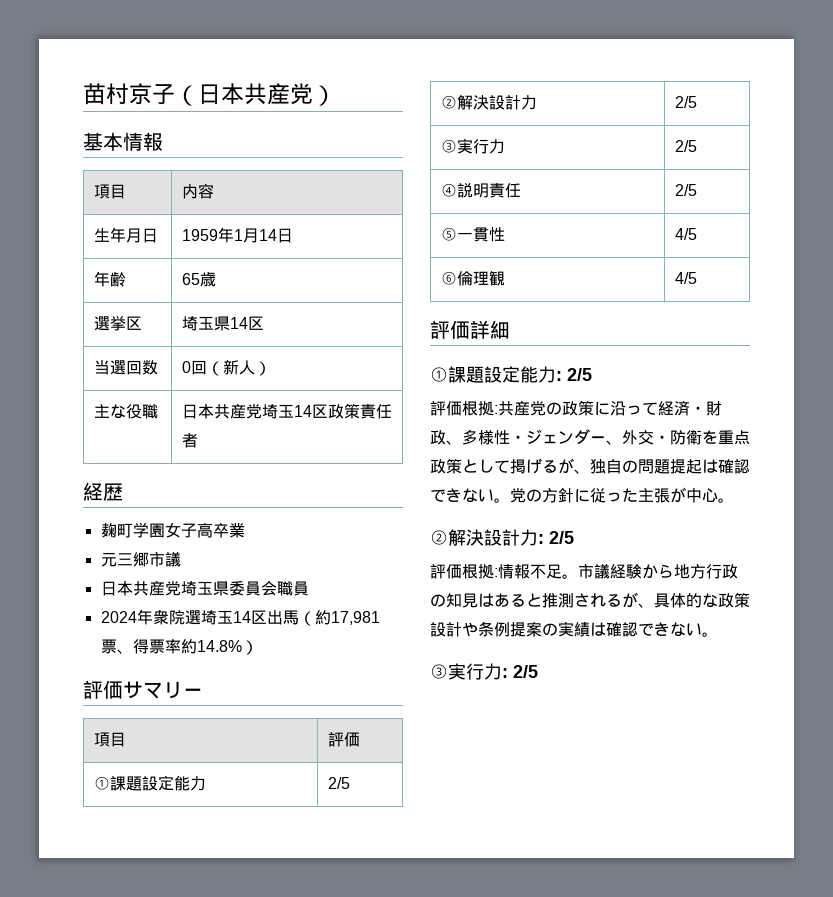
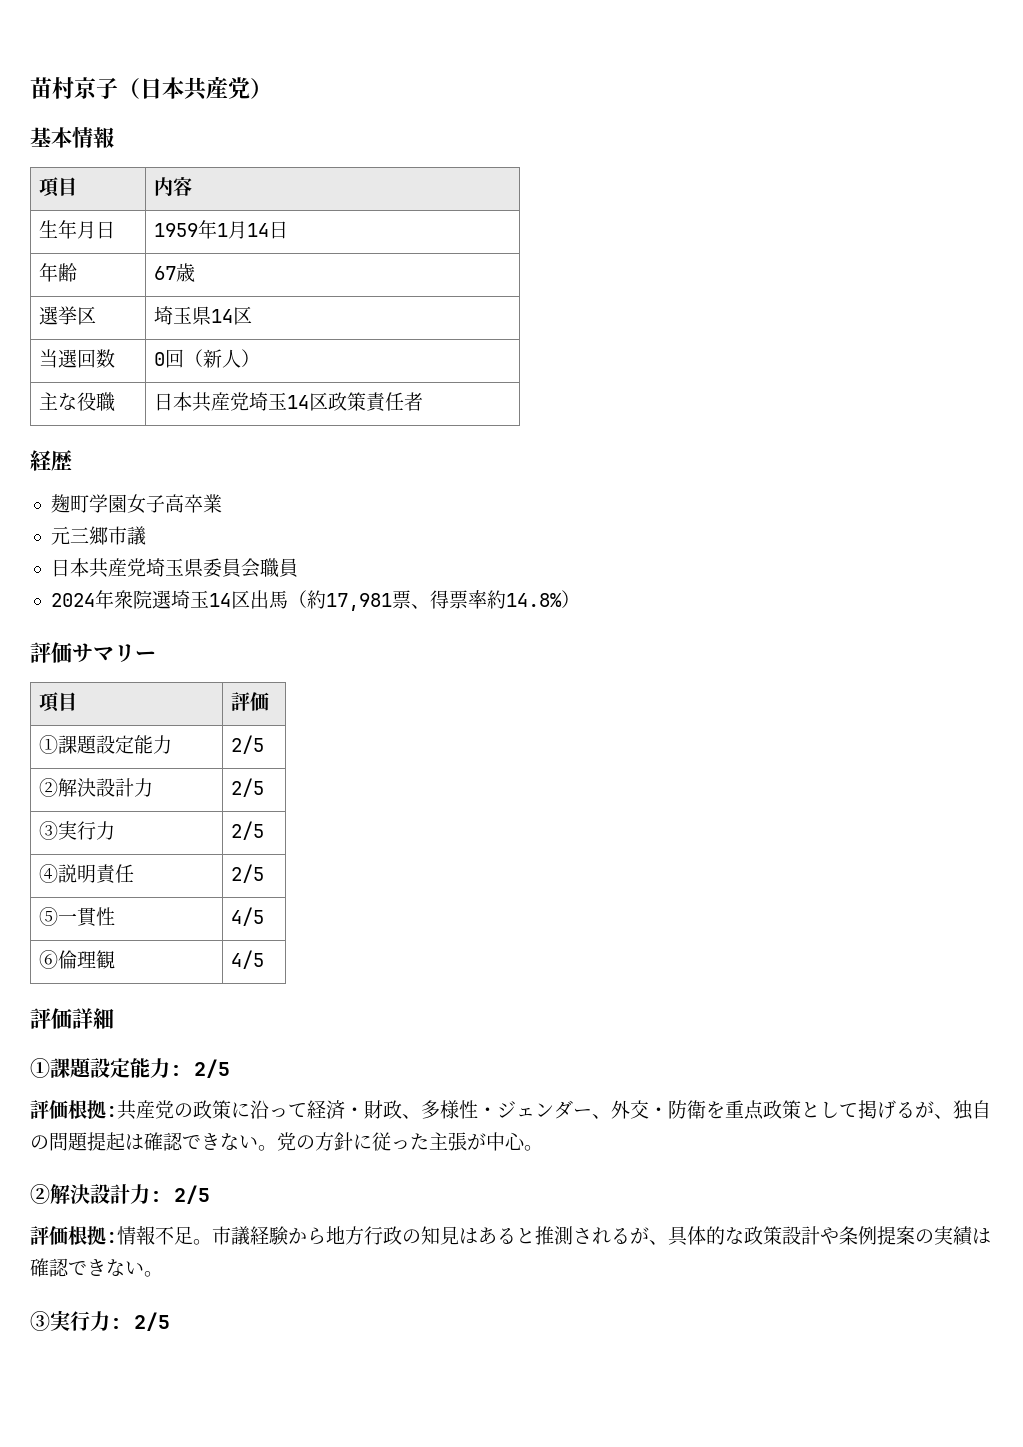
[181,273,200,285] 65 -> [154,266,177,280] 67

